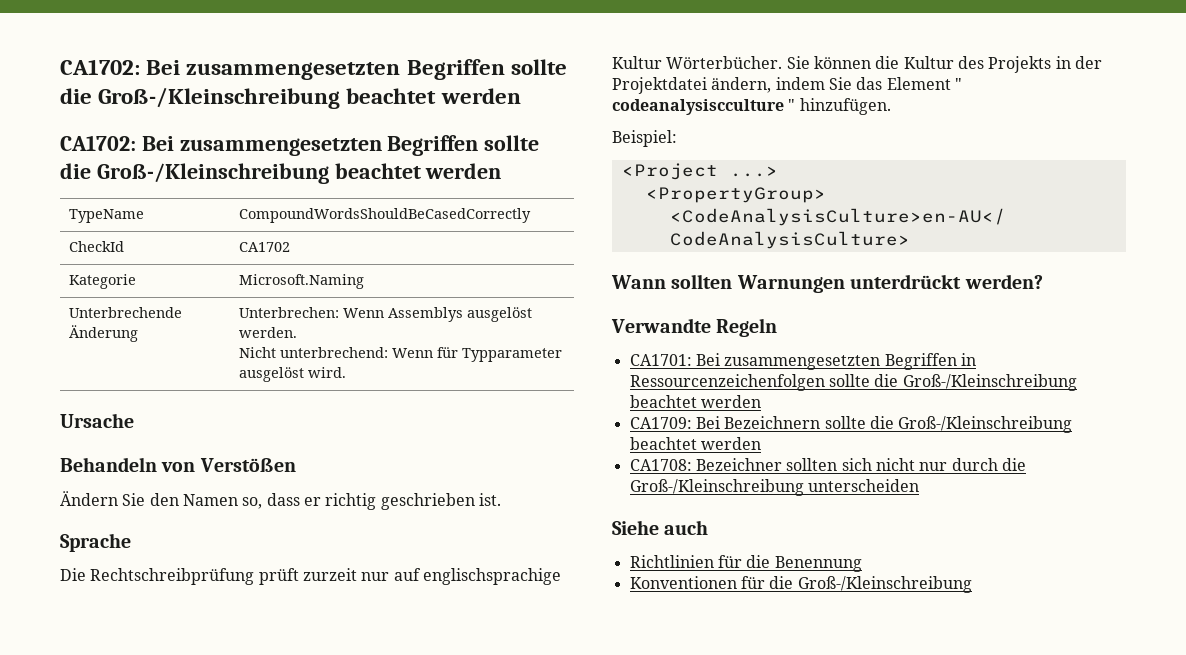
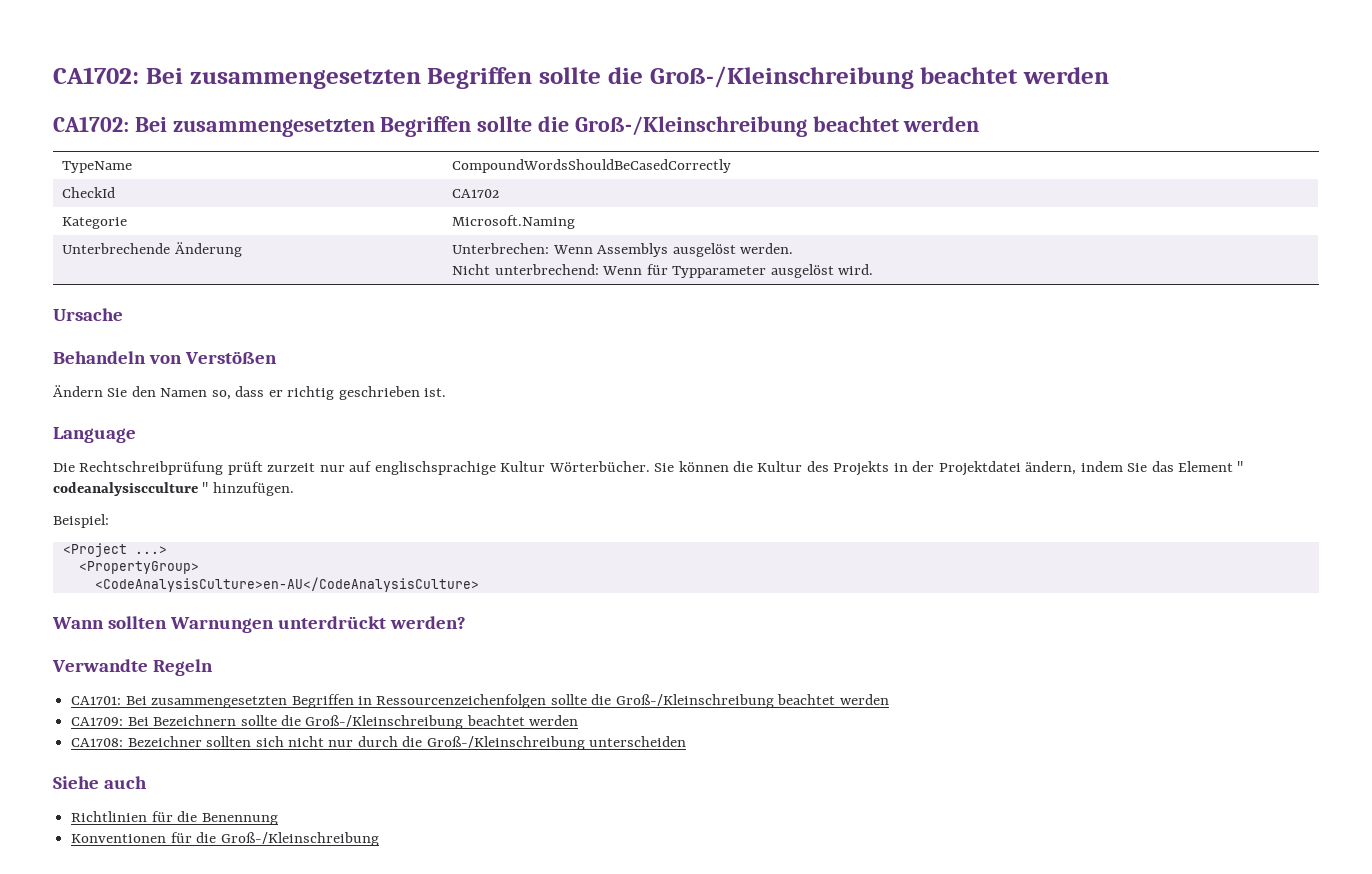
[60,533,131,552] Sprache -> [53,427,136,443] Language

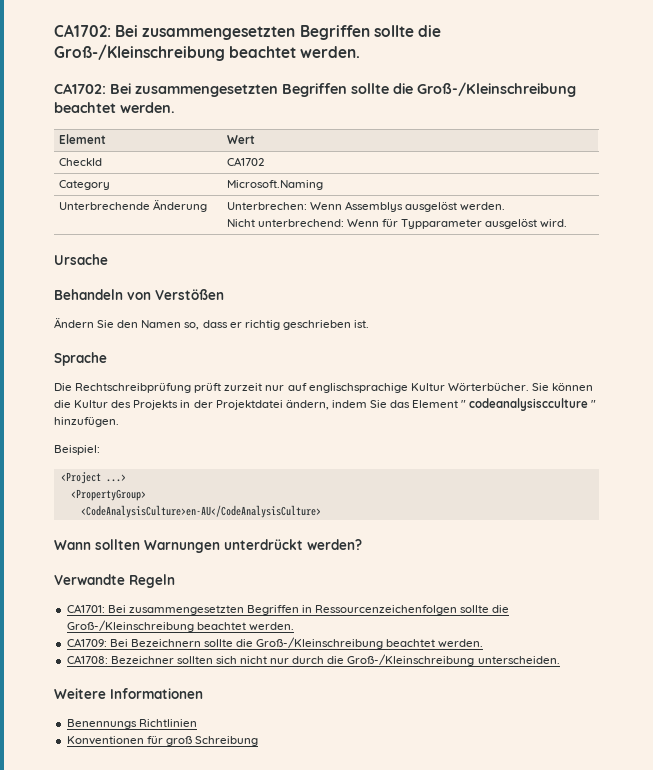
[53,66,1109,89] [53,116,980,137] [62,161,133,173] [452,159,732,173] CA1702: Bei zusammengesetzten Begriffen sollte die Groß-/Kleinschreibung beachtet werden // CA1702: Bei zusammengesetzten Begriffen sollte die Groß-/Kleinschreibung beachtet werden // TypeName | CompoundWordsShouldBeCasedCorrectly -> [54,24,441,40] [54,44,361,61] [54,82,576,97] [54,102,175,113] [58,134,106,144] [226,135,255,144] CA1702: Bei zusammengesetzten Begriffen sollte die Groß-/Kleinschreibung beachtet werden. // CA1702: Bei zusammengesetzten Begriffen sollte die Groß-/Kleinschreibung beachtet werden. // Element | Wert
[62,217,128,229] Kategorie -> [58,180,110,190] Category
[53,427,136,443] Language -> [54,352,107,366] Sprache
[839,694,889,705] werden -> [248,622,294,631] werden.
[529,715,579,726] werden -> [438,639,484,648] werden.
[589,736,687,747] [53,776,147,789] [71,811,278,825] unterscheiden // Siehe auch // Richtlinien für die Benennung -> [477,656,560,664] [54,688,203,699] [66,719,197,729] unterscheiden. // Weitere Informationen // Benennungs Richtlinien
[196,832,379,846] die Groß-/Kleinschreibung -> [165,736,258,746] groß Schreibung

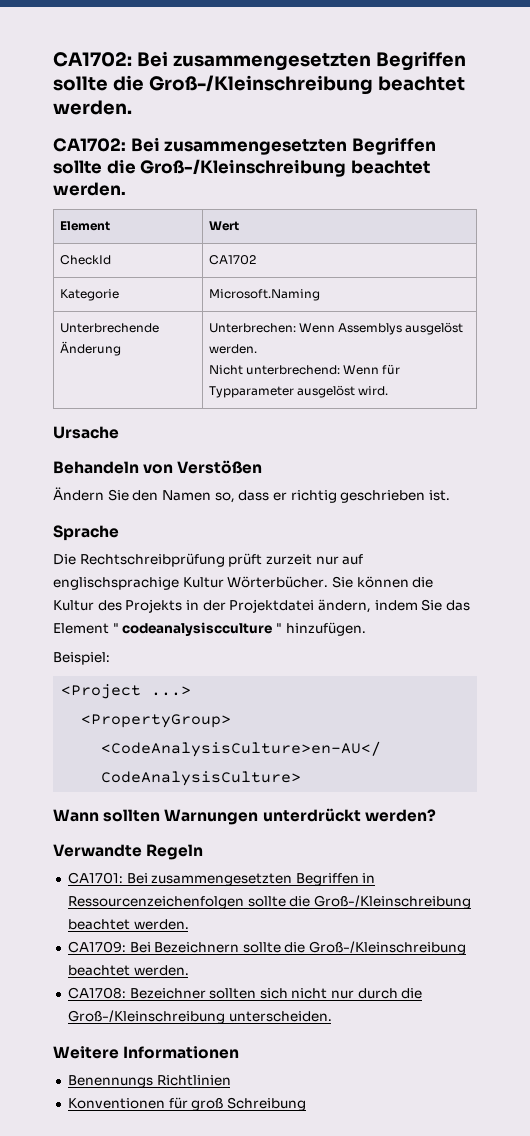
[58,180,110,190] Category -> [59,289,119,301] Kategorie

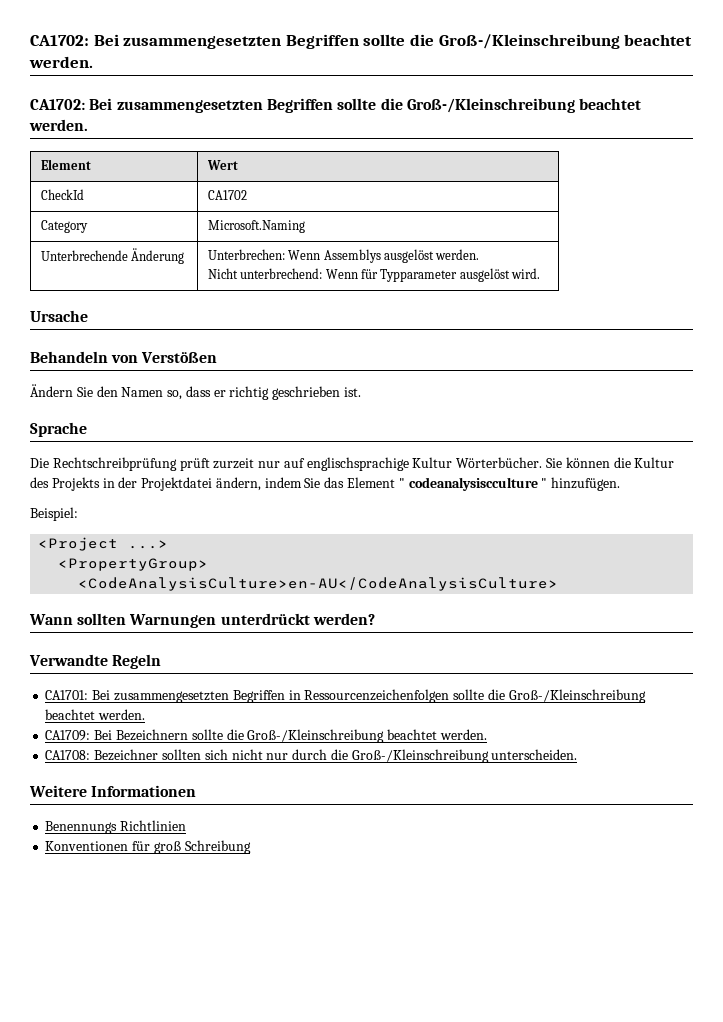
[59,289,119,301] Kategorie -> [40,220,88,233] Category

